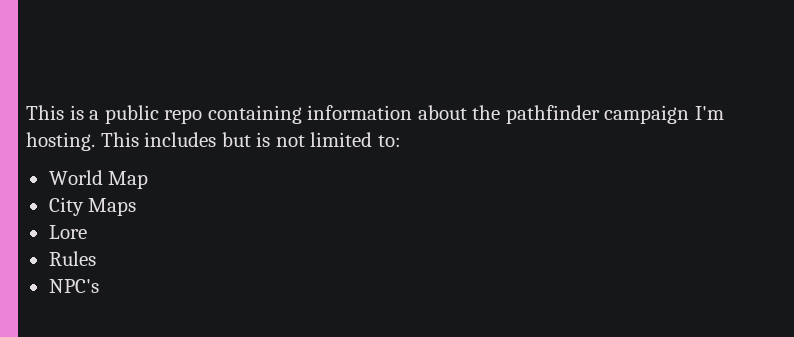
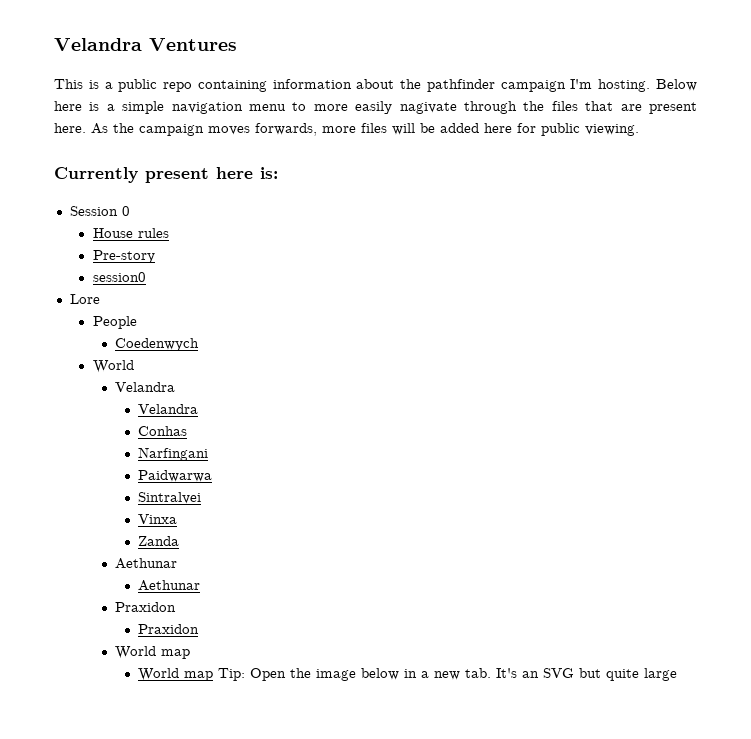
(26, 112) none -> [54,38,237,51] Velandra Ventures //
[100,132,401,147] [48,170,149,189] [48,197,137,216] [48,225,87,239] [48,251,96,266] [48,279,99,293] This includes but is not limited to: // World Map // City Maps // Lore // Rules // NPC's -> [655,79,697,91] [54,101,697,114] [54,123,639,136] [54,167,278,183] [69,206,130,216] [92,228,169,238] [92,250,155,263] [92,272,146,282] [69,294,100,304] [92,316,137,329] [115,338,200,351] [92,360,134,373] [115,382,176,392] [137,404,198,414] [137,426,187,436] [137,447,208,461] [137,470,212,482] [137,492,201,504] [137,514,177,524] [137,536,179,546] [115,558,178,569] [137,580,200,591] [115,602,177,612] [137,624,199,634] [115,646,191,659] [137,668,677,681] Below here is a simple navigation menu to more easily nagivate through the files that are present here. As the campaign moves forwards, more files will be added here for public viewing. // Currently present here is: // Session 0 // House rules // Pre-story // session0 // Lore // People // Coedenwych // World // Velandra // Velandra // Conhas // Narfingani // Paidwarwa // Sintralvei // Vinxa // Zanda // Aethunar // Aethunar // Praxidon // Praxidon // World map // World map Tip: Open the image below in a new tab. It's an SVG but quite large

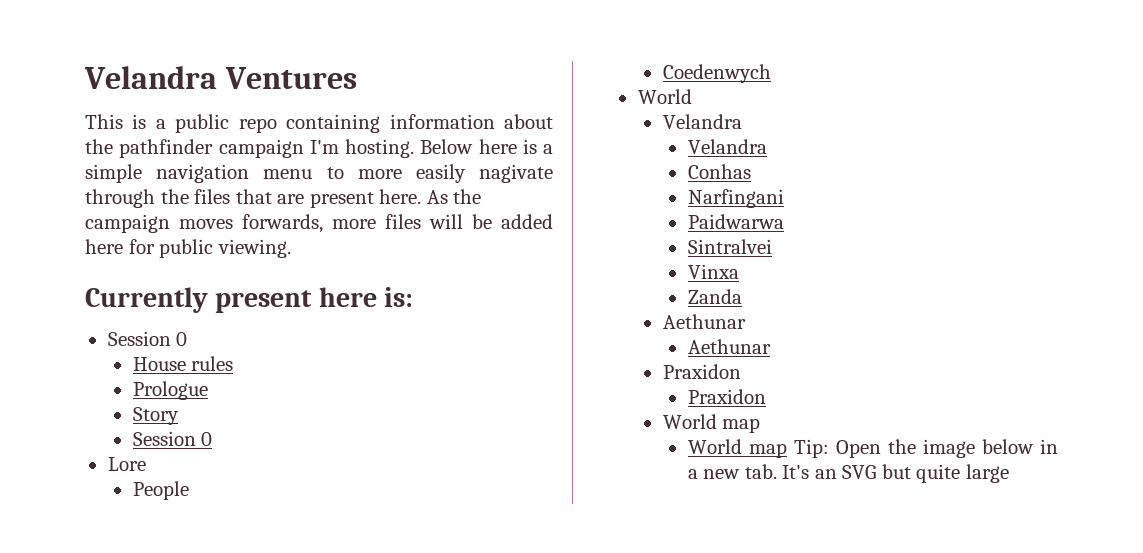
[92,250,155,263] [92,272,146,282] Pre-story // session0 -> [132,381,208,400] [132,407,179,425] [132,431,213,446] Prologue // Story // Session 0

